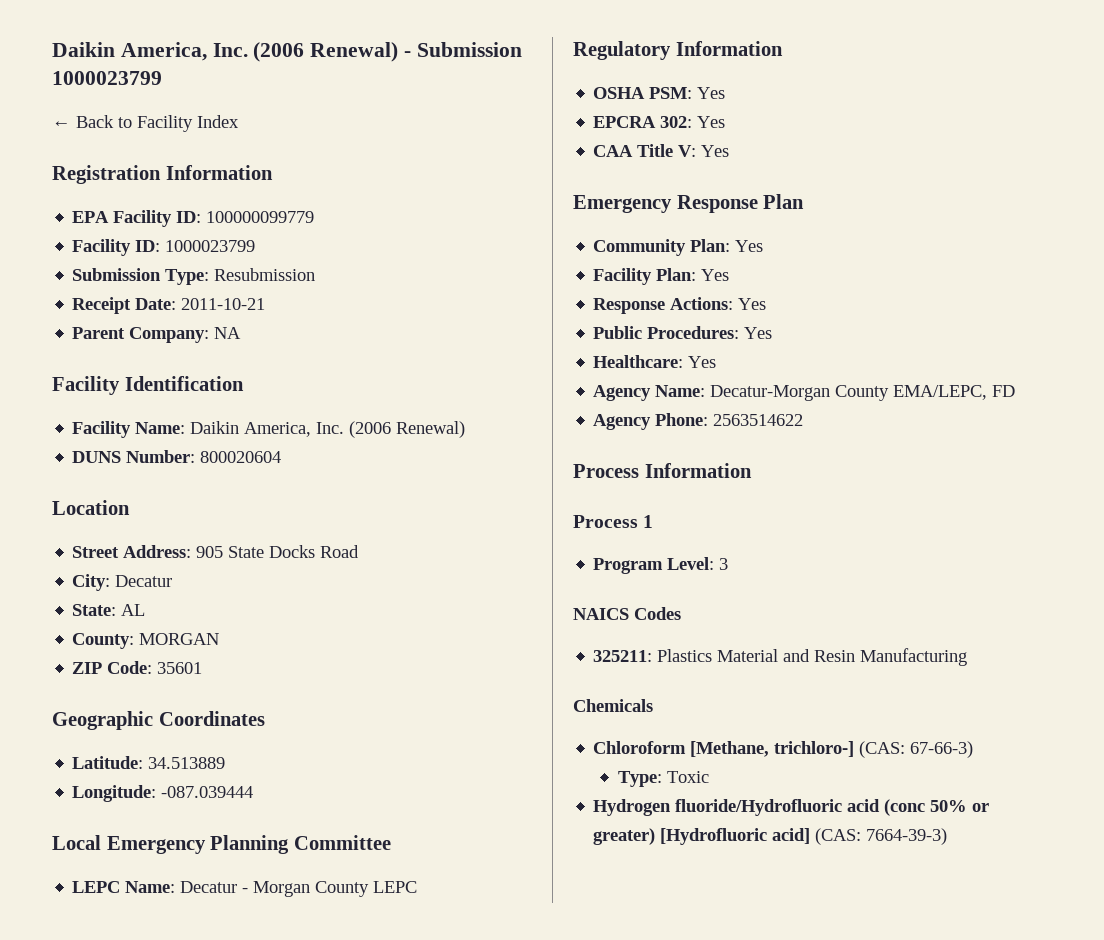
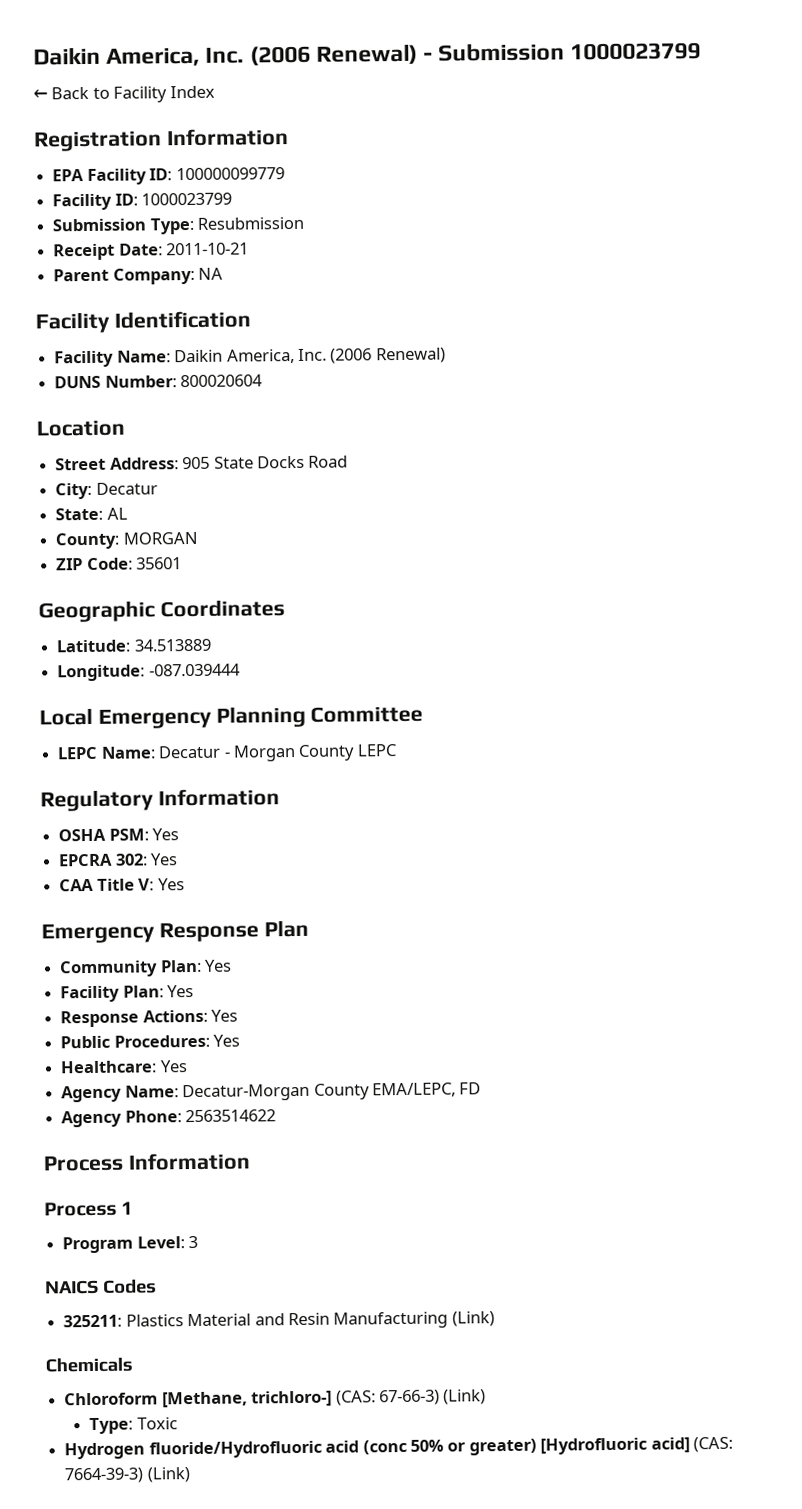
(968, 657) none -> [451,1311,495,1327] (Link)
(974, 749) none -> [443,1389,487,1405] (Link)
(948, 836) none -> [146,1467,190,1483] (Link)

